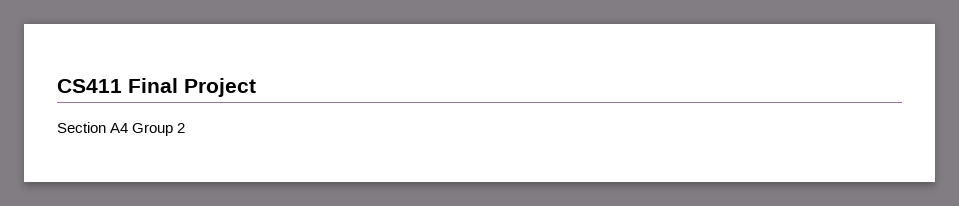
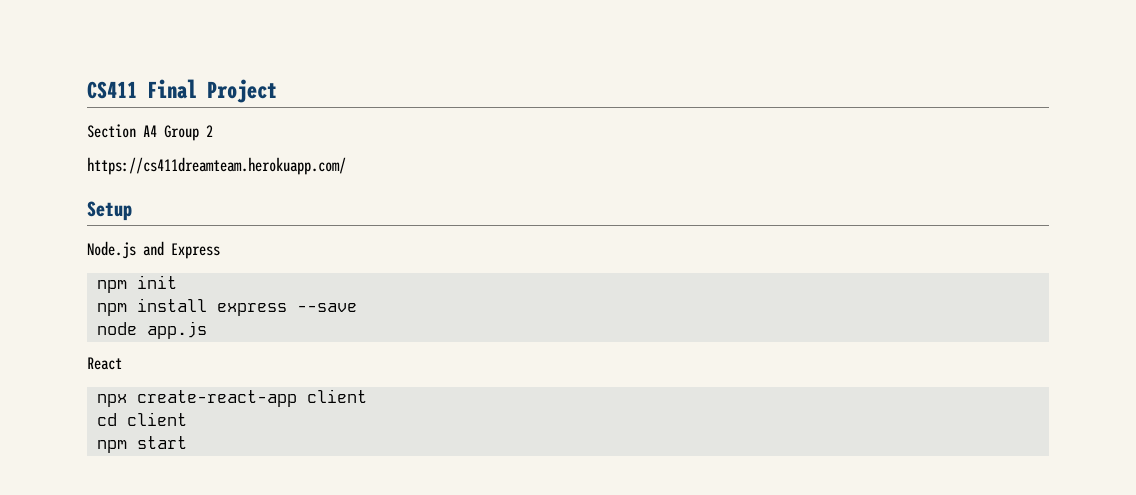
(186, 128) none -> [87,157,346,175] [87,201,132,221] [87,241,220,259] [96,275,177,293] [96,298,357,316] [96,321,207,339] [87,357,122,370] [96,389,367,407] [96,412,187,426] [96,436,187,453] // https://cs411dreamteam.herokuapp.com/ // Setup // Node.js and Express // npm init // npm install express --save // node app.js // React // npx create-react-app client // cd client // npm start

